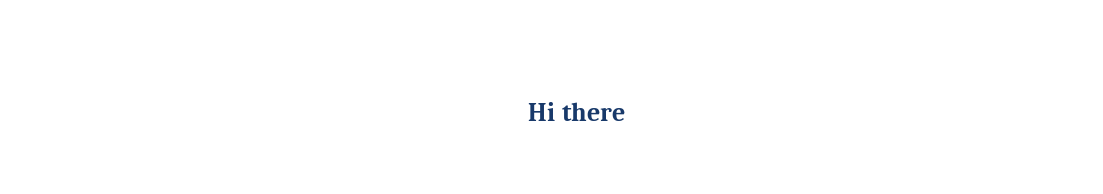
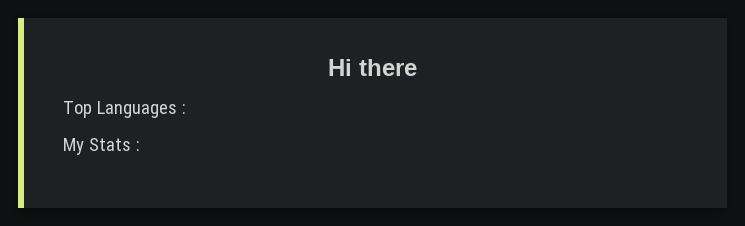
(625, 111) none -> [63,101,186,118] [63,138,140,155] // Top Languages : // My Stats :

